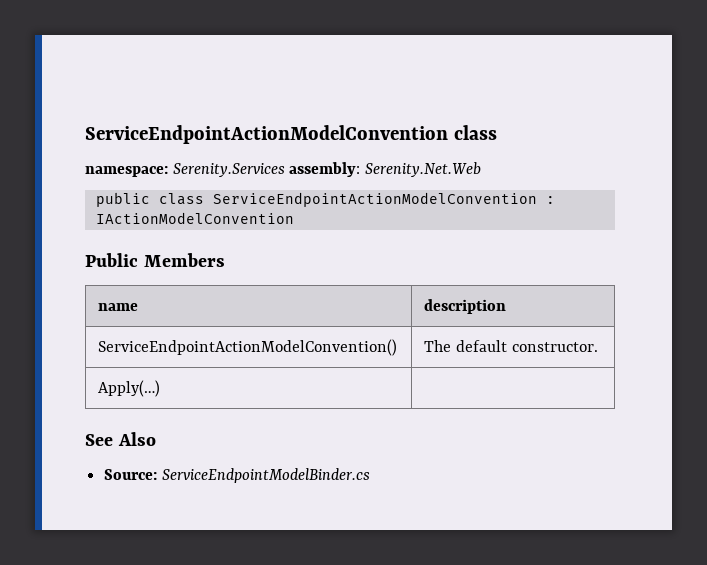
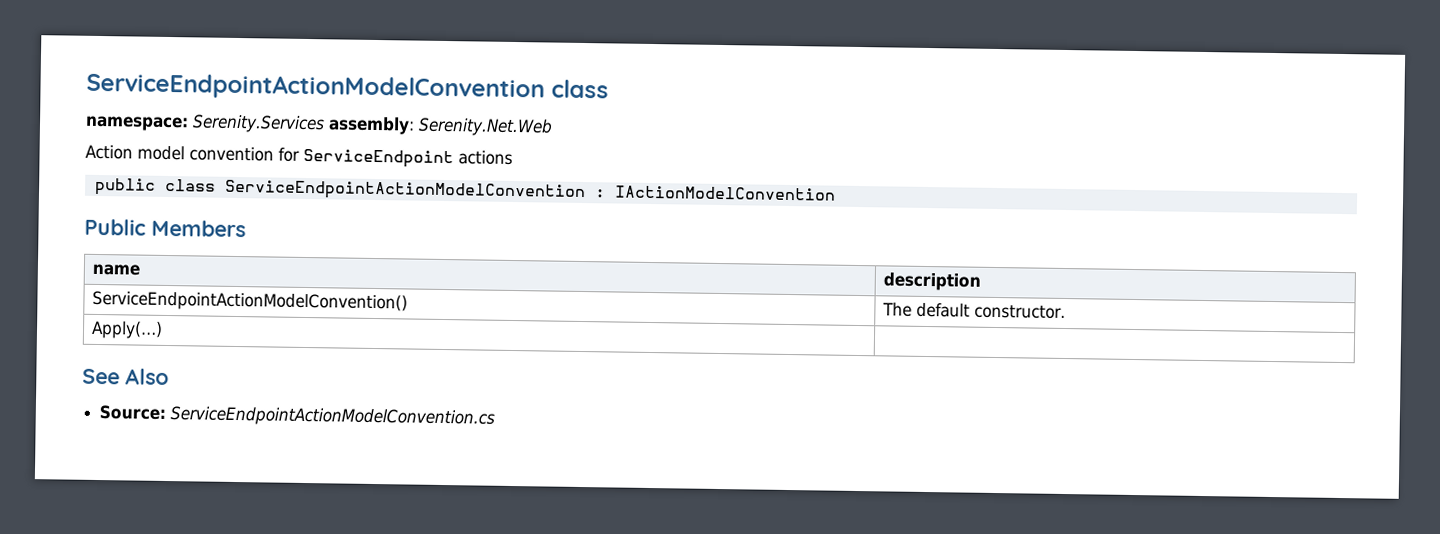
(482, 169) none -> [85,144,513,169] // Action model convention for ServiceEndpoint actions
[161,468,370,483] ServiceEndpointModelBinder.cs -> [170,406,496,428] ServiceEndpointActionModelConvention.cs

